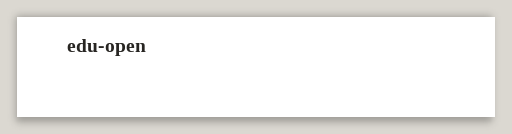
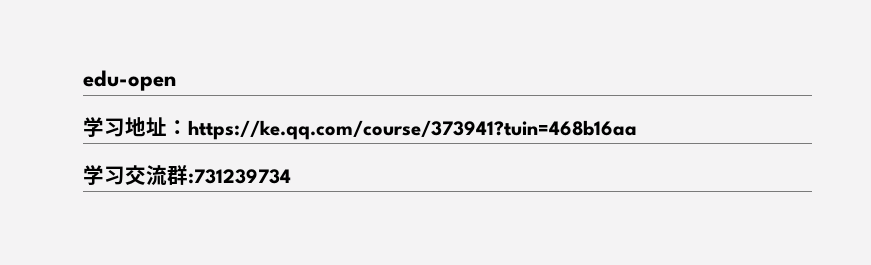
(146, 47) none -> [83,117,637,140] [83,165,291,186] // 学习地址：https://ke.qq.com/course/373941?tuin=468b16aa // 学习交流群:731239734

